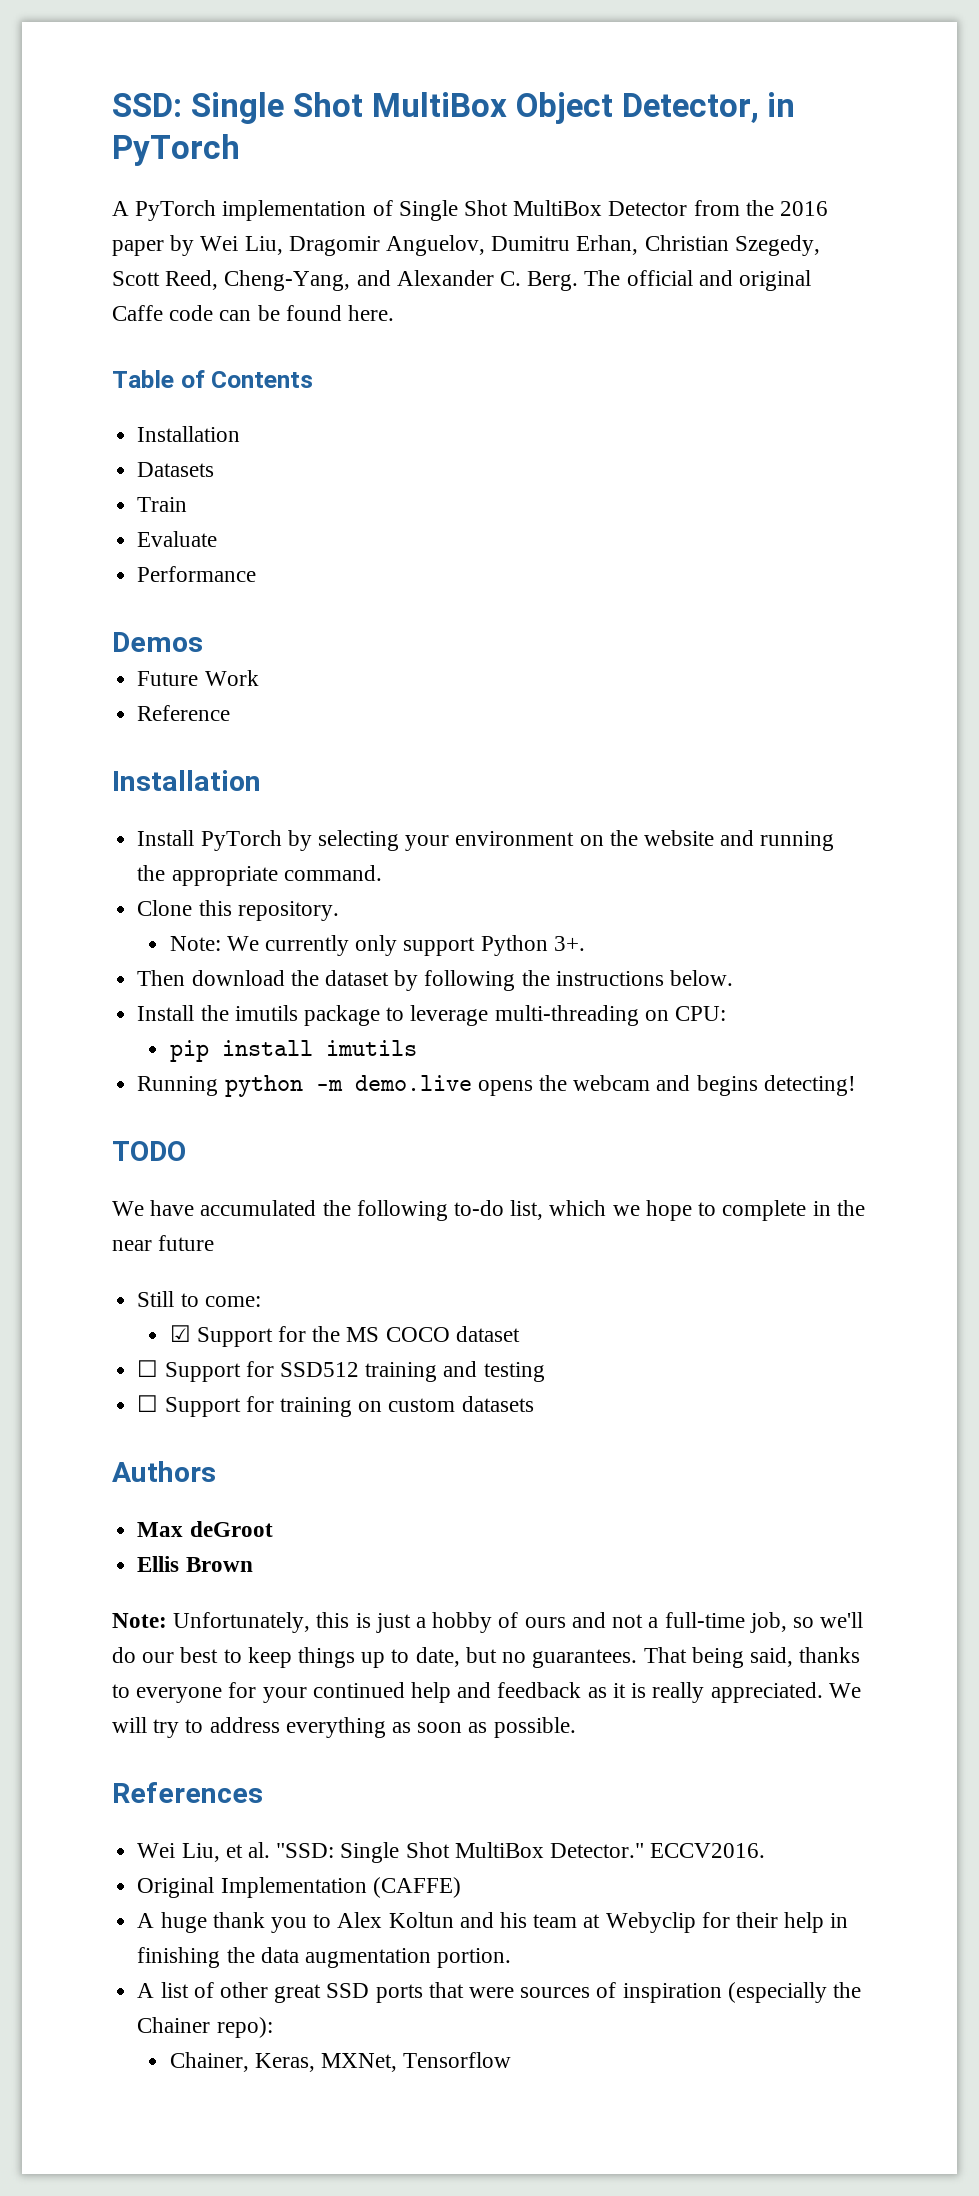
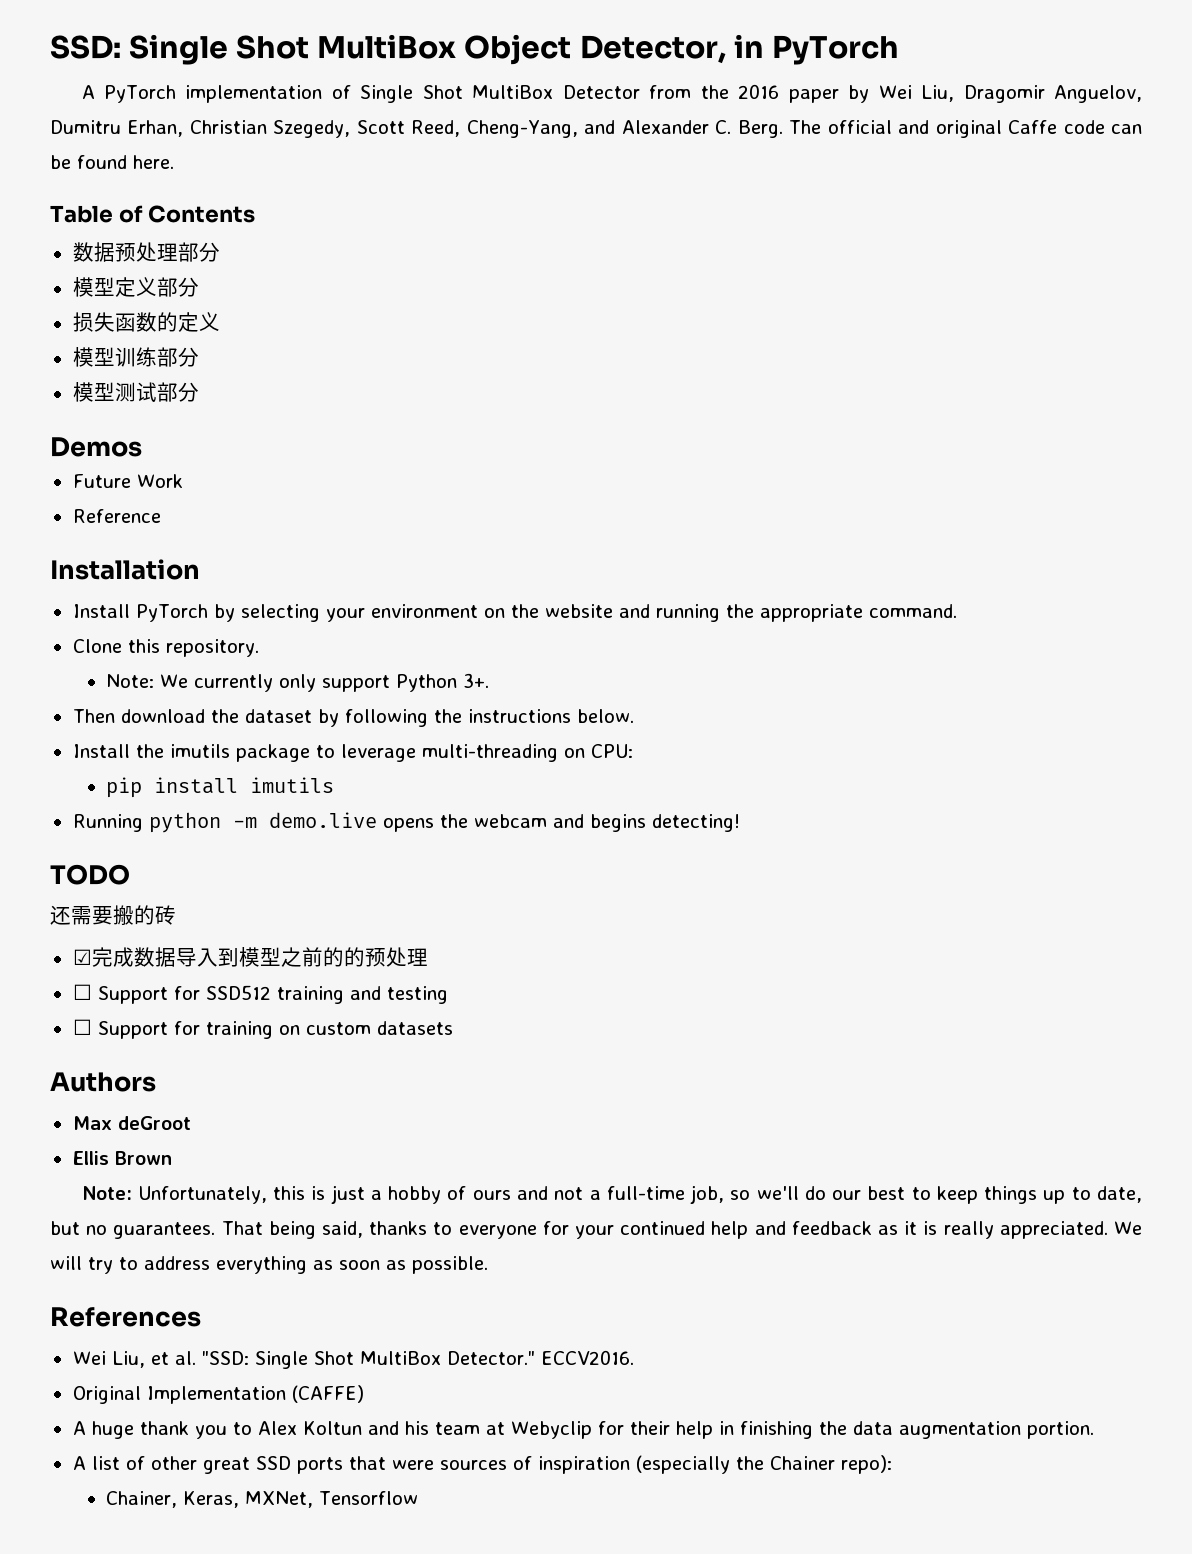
[137,426,241,442] [137,462,215,477] [137,497,188,512] [137,531,218,547] [137,566,257,582] Installation // Datasets // Train // Evaluate // Performance -> [72,242,220,262] [72,277,199,297] [72,312,220,332] [72,347,199,367] [72,382,199,402] 数据预处理部分 // 模型定义部分 // 损失函数的定义 // 模型训练部分 // 模型测试部分
[112,1200,865,1221] [112,1235,215,1251] [137,1291,261,1307] [169,1325,520,1347] We have accumulated the following to-do list, which we hope to complete in the near future // Still to come: // ☑ Support for the MS COCO dataset -> [50,905,176,925] [72,947,428,967] 还需要搬的砖 // ☑完成数据导入到模型之前的的预处理

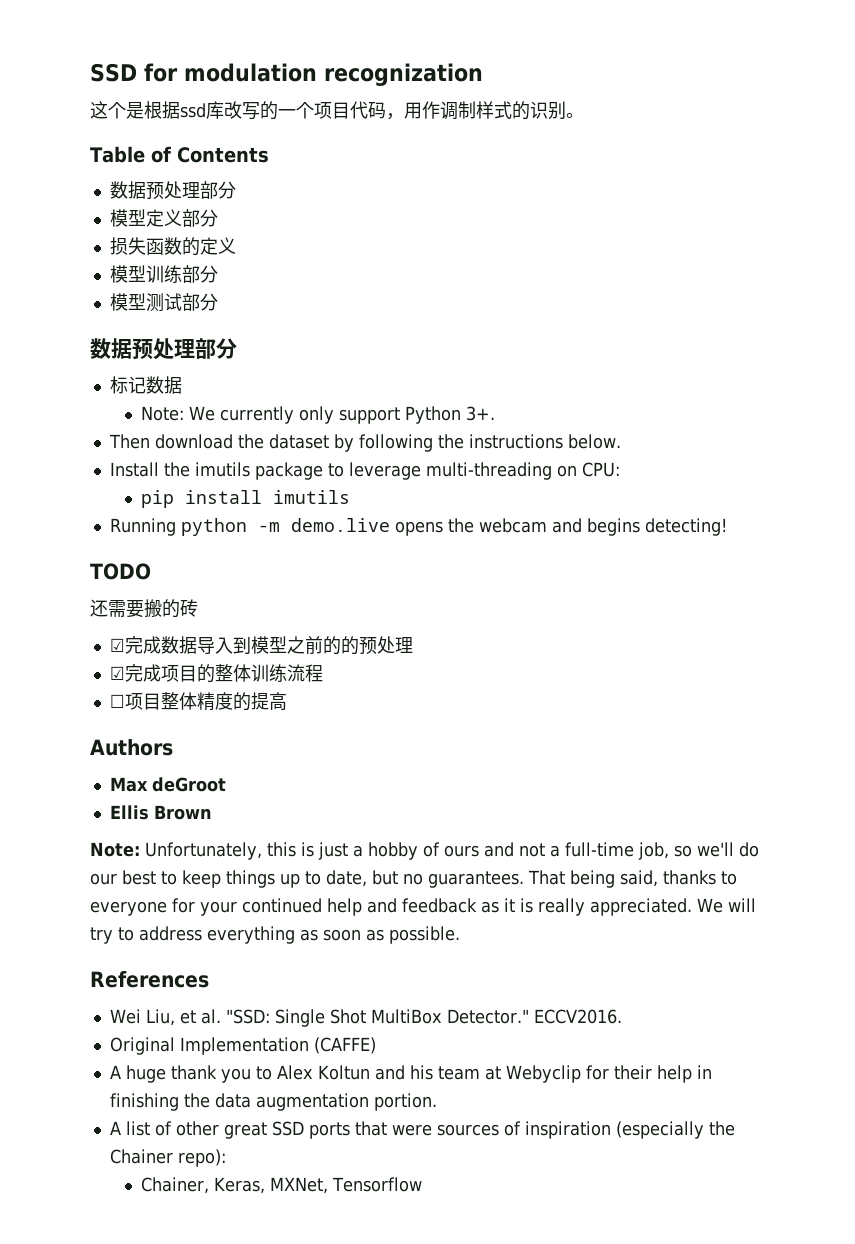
[50,34,899,65] [81,84,1142,103] [50,120,1143,138] [50,155,174,169] SSD: Single Shot MultiBox Object Detector, in PyTorch // A PyTorch implementation of Single Shot MultiBox Detector from the 2016 paper by Wei Liu, Dragomir Anguelov, Dumitru Erhan, Christian Szegedy, Scott Reed, Cheng-Yang, and Alexander C. Berg. The official and original Caffe code can be found here. -> [90,63,483,86] [90,101,584,120] SSD for modulation recognization // 这个是根据ssd库改写的一个项目代码，用作调制样式的识别。
[50,437,142,457] [72,474,183,488] [72,509,161,523] [50,559,200,580] [72,604,957,622] [72,639,259,657] Demos // Future Work // Reference // Installation // Install PyTorch by selecting your environment on the website and running the appropriate command. // Clone this repository. -> [90,338,237,360] [109,376,182,394] 数据预处理部分 // 标记数据
[72,984,448,1004] [72,1019,453,1039] ☐ Support for SSD512 training and testing // ☐ Support for training on custom datasets -> [109,664,323,683] [109,692,287,711] ☑完成项目的整体训练流程 // ☐项目整体精度的提高

